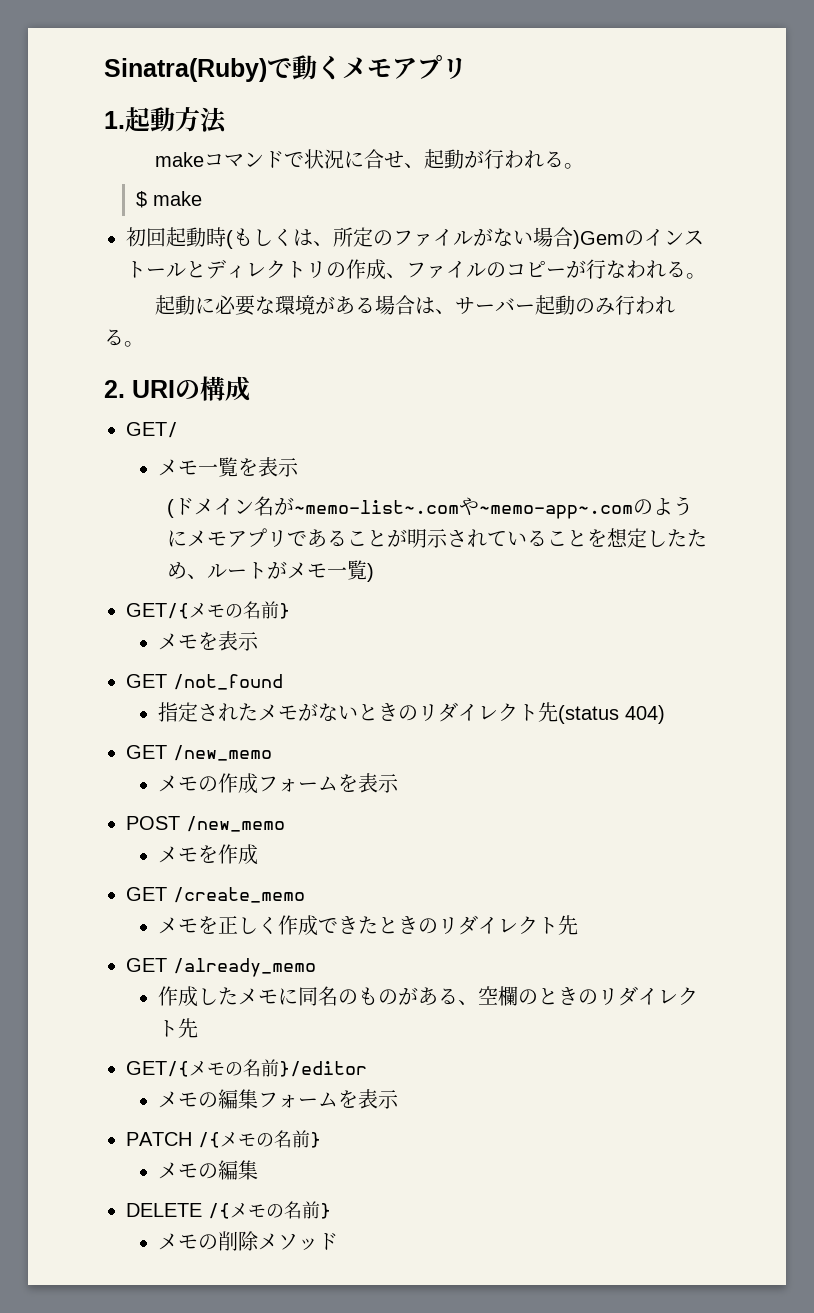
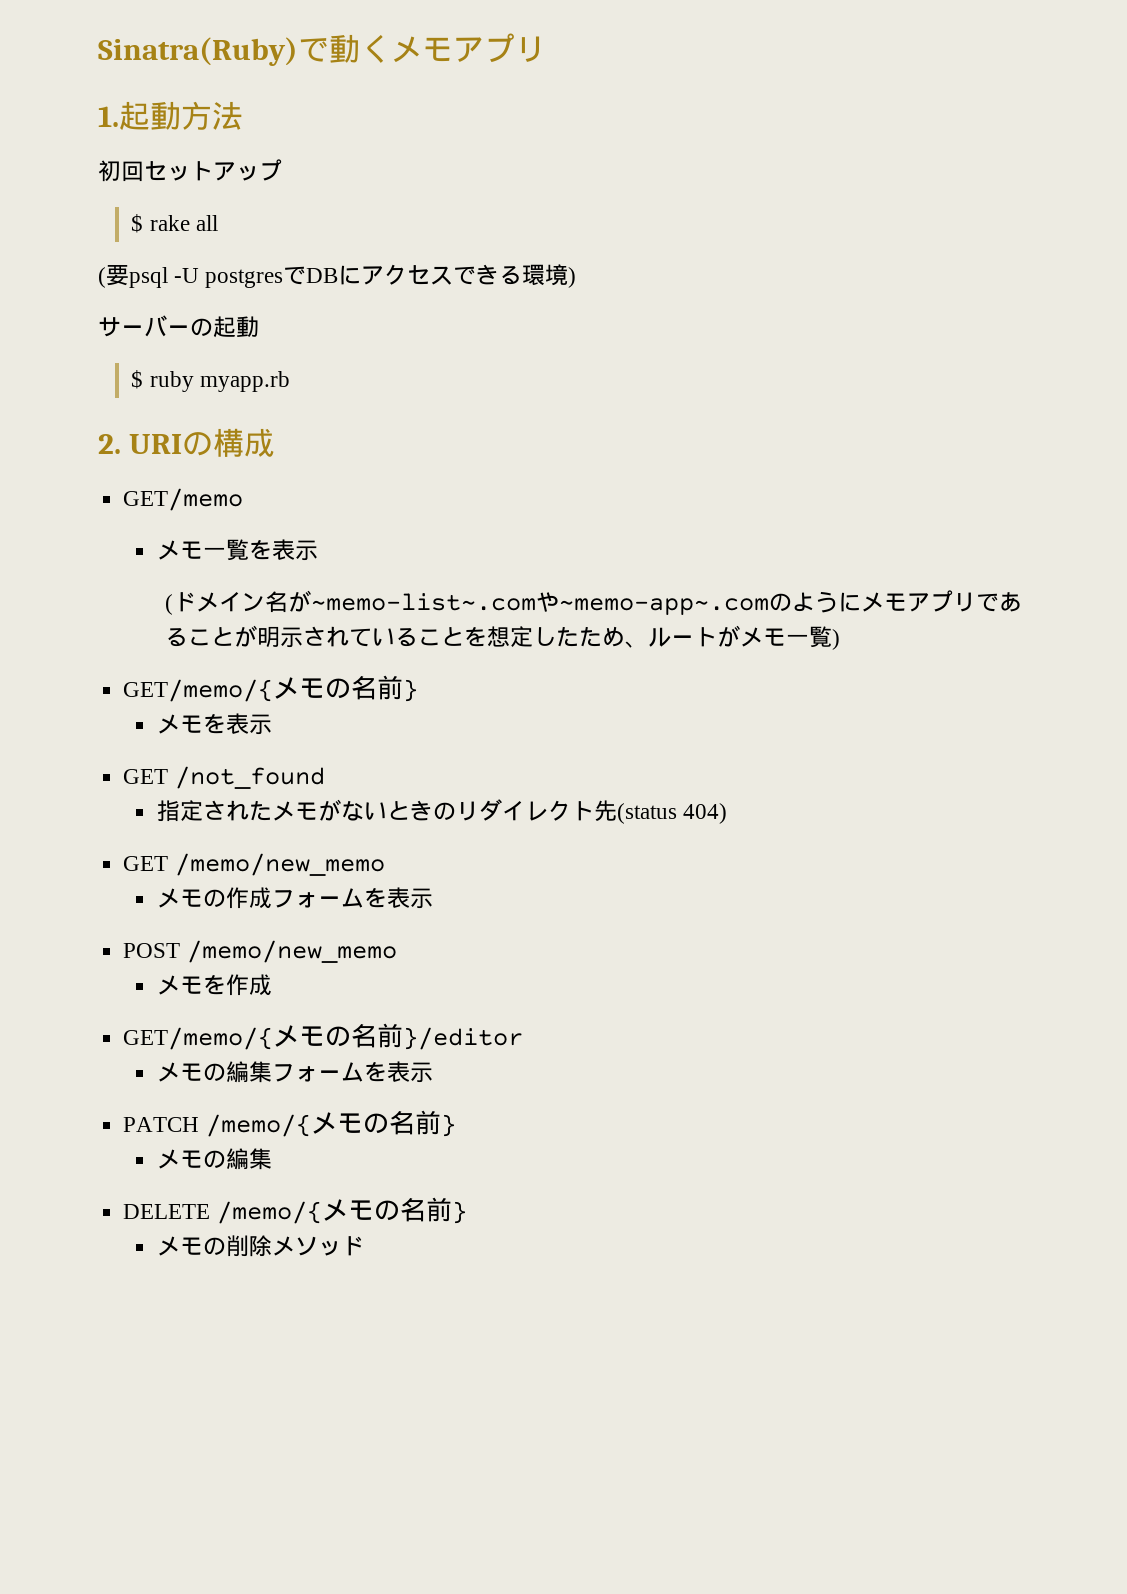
[155,149,585,169] [135,191,202,208] [126,227,704,249] [126,259,706,280] [155,295,456,316] makeコマンドで状況に合せ、起動が行われる。 // $ make // 初回起動時(もしくは、所定のファイルがない場合)Gemのインストールとディレクトリの作成、ファイルのコピーが行なわれる。 // 起動に必要な環境がある場合は、 -> [98,159,282,182] [131,214,218,233] [98,264,577,288] 初回セットアップ // $ rake all // (要psql -U postgresでDBにアクセスできる環境) //
[535,295,676,315] [104,329,144,347] 起動のみ行われる。 -> [190,316,259,338] [131,370,290,392] の起動 // $ ruby myapp.rb
[126,422,178,438] GET/ -> [123,488,244,511] GET/memo
[126,603,189,619] GET/{ -> [123,679,274,702] GET/memo/{
[173,745,272,761] /new_memo -> [174,853,385,876] /memo/new_memo
[186,816,285,832] /new_memo -> [186,940,397,963] /memo/new_memo
[126,887,305,903] [157,915,578,936] [126,958,316,977] [157,986,698,1007] [157,1018,198,1038] [126,1061,189,1077] GET /create_memo // メモを正しく作成できたときのリダイレクト先 // GET /already_memo // 作成したメモに同名のものがある、空欄のときのリダイレクト先 // GET/{ -> [123,1027,274,1050] GET/memo/{
[198,1132,220,1148] /{ -> [205,1114,311,1137] /memo/{
[208,1203,230,1219] /{ -> [216,1201,322,1224] /memo/{

